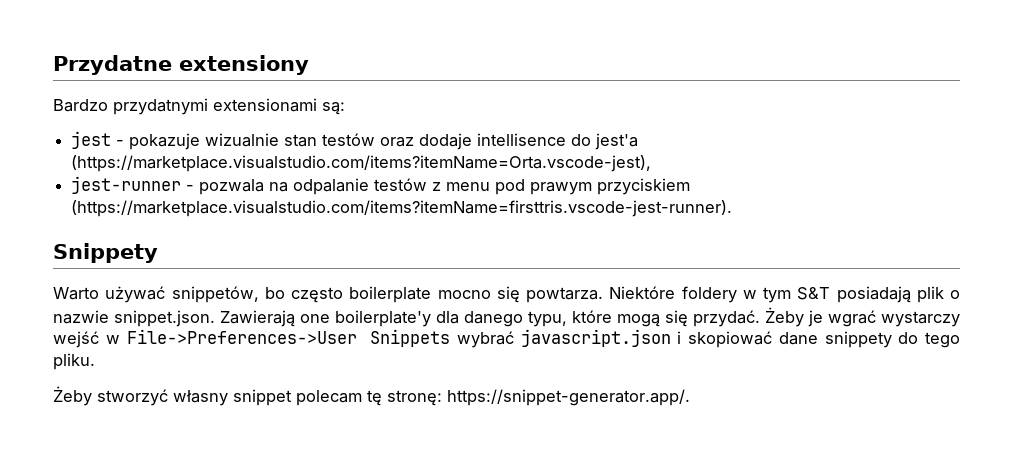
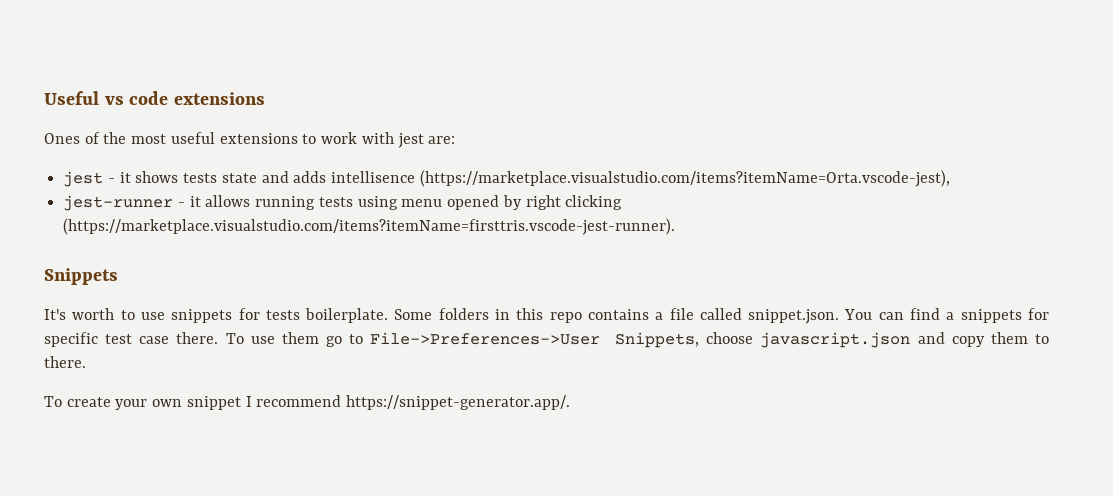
[53,55,309,75] [53,98,345,115] [71,131,639,150] [71,155,652,172] [71,176,691,195] [71,200,733,217] [53,243,158,263] [53,286,960,303] [53,307,960,327] [53,329,960,348] [53,353,95,370] [53,386,442,406] Przydatne extensiony // Bardzo przydatnymi extensionami są: // jest - pokazuje wizualnie stan testów oraz dodaje intellisence do jest'a (https://marketplace.visualstudio.com/items?itemName=Orta.vscode-jest), // jest-runner - pozwala na odpalanie testów z menu pod prawym przyciskiem (https://marketplace.visualstudio.com/items?itemName=firsttris.vscode-jest-runner). // Snippety // Warto używać snippetów, bo często boilerplate mocno się powtarza. Niektóre foldery w tym S&T posiadają plik o nazwie snippet.json. Zawierają one boilerplate'y dla danego typu, które mogą się przydać. Żeby je wgrać wystarczy wejść w File->Preferences->User Snippets wybrać javascript.json i skopiować dane snippety do tego pliku. // Żeby stworzyć własny snippet polecam tę stronę: -> [44,91,265,105] [44,132,456,148] [63,170,950,187] [63,195,623,211] [63,218,676,235] [44,268,118,285] [44,308,1050,324] [44,332,1049,348] [44,356,86,368] [44,395,342,410] Useful vs code extensions // Ones of the most useful extensions to work with jest are: // jest - it shows tests state and adds intellisence (https://marketplace.visualstudio.com/items?itemName=Orta.vscode-jest), // jest-runner - it allows running tests using menu opened by right clicking (https://marketplace.visualstudio.com/items?itemName=firsttris.vscode-jest-runner). // Snippets // It's worth to use snippets for tests boilerplate. Some folders in this repo contains a file called snippet.json. You can find a snippets for specific test case there. To use them go to File->Preferences->User Snippets, choose javascript.json and copy them to there. // To create your own snippet I recommend

